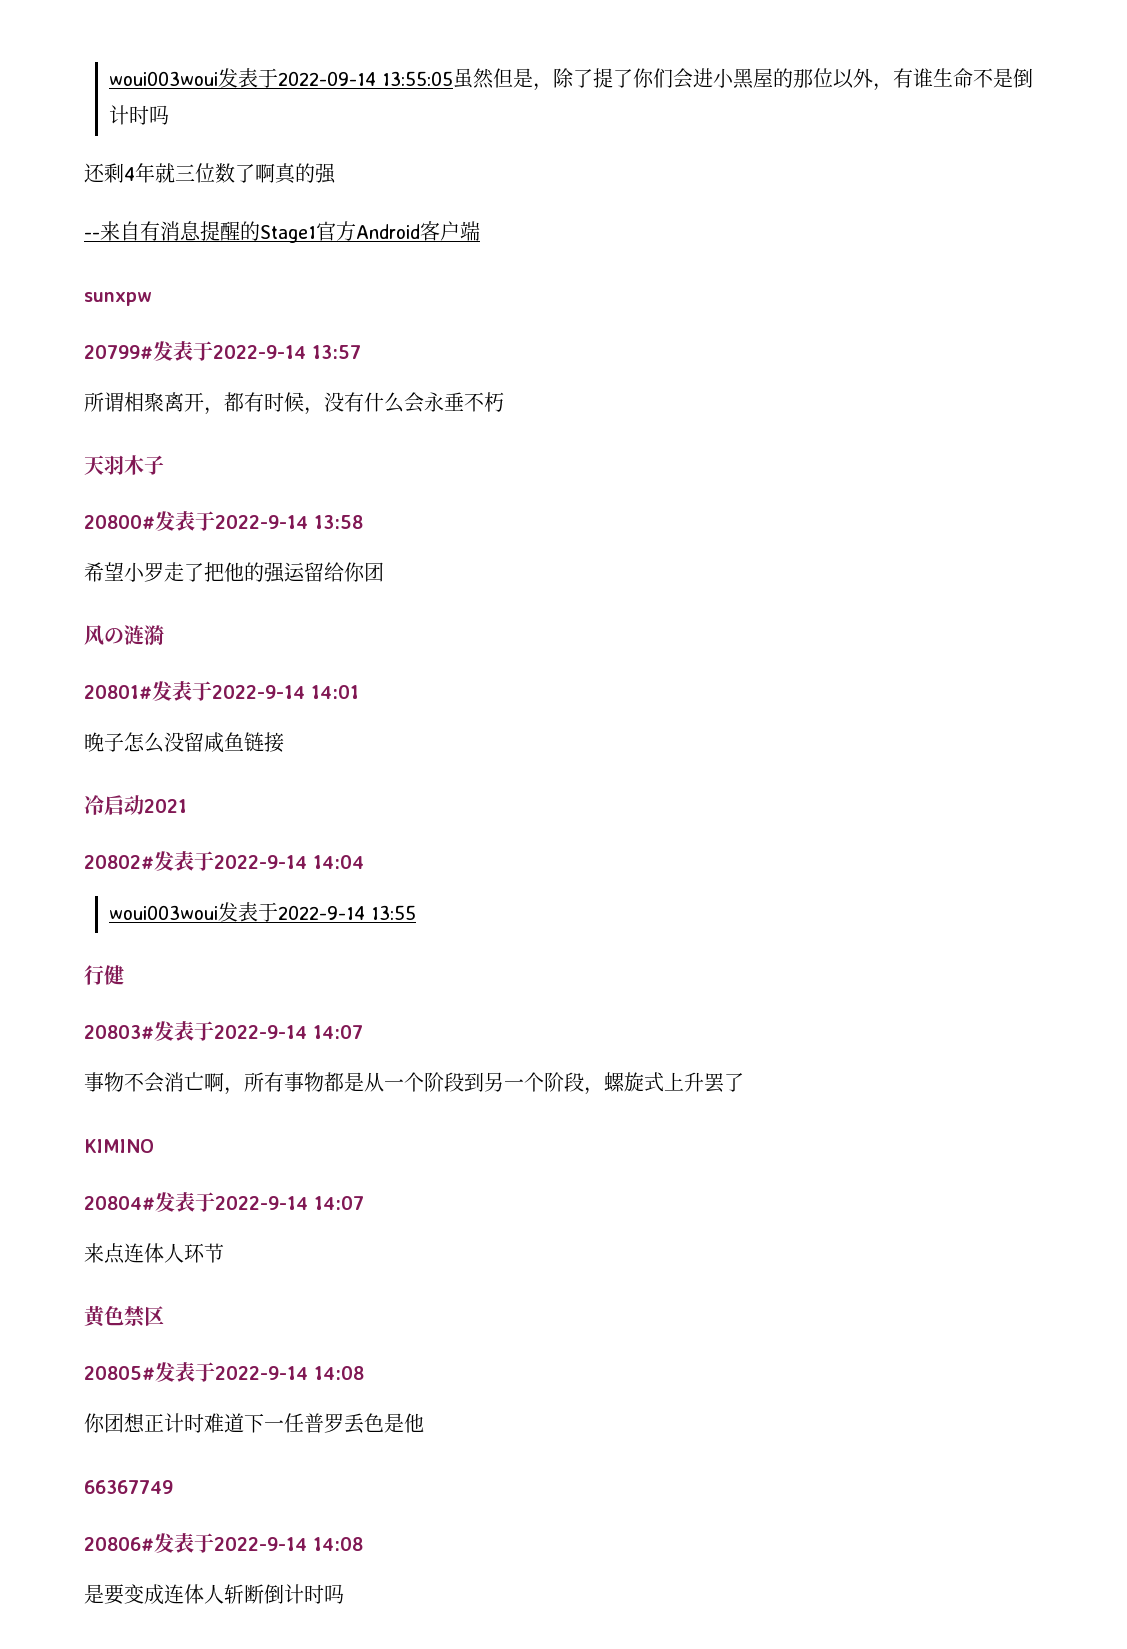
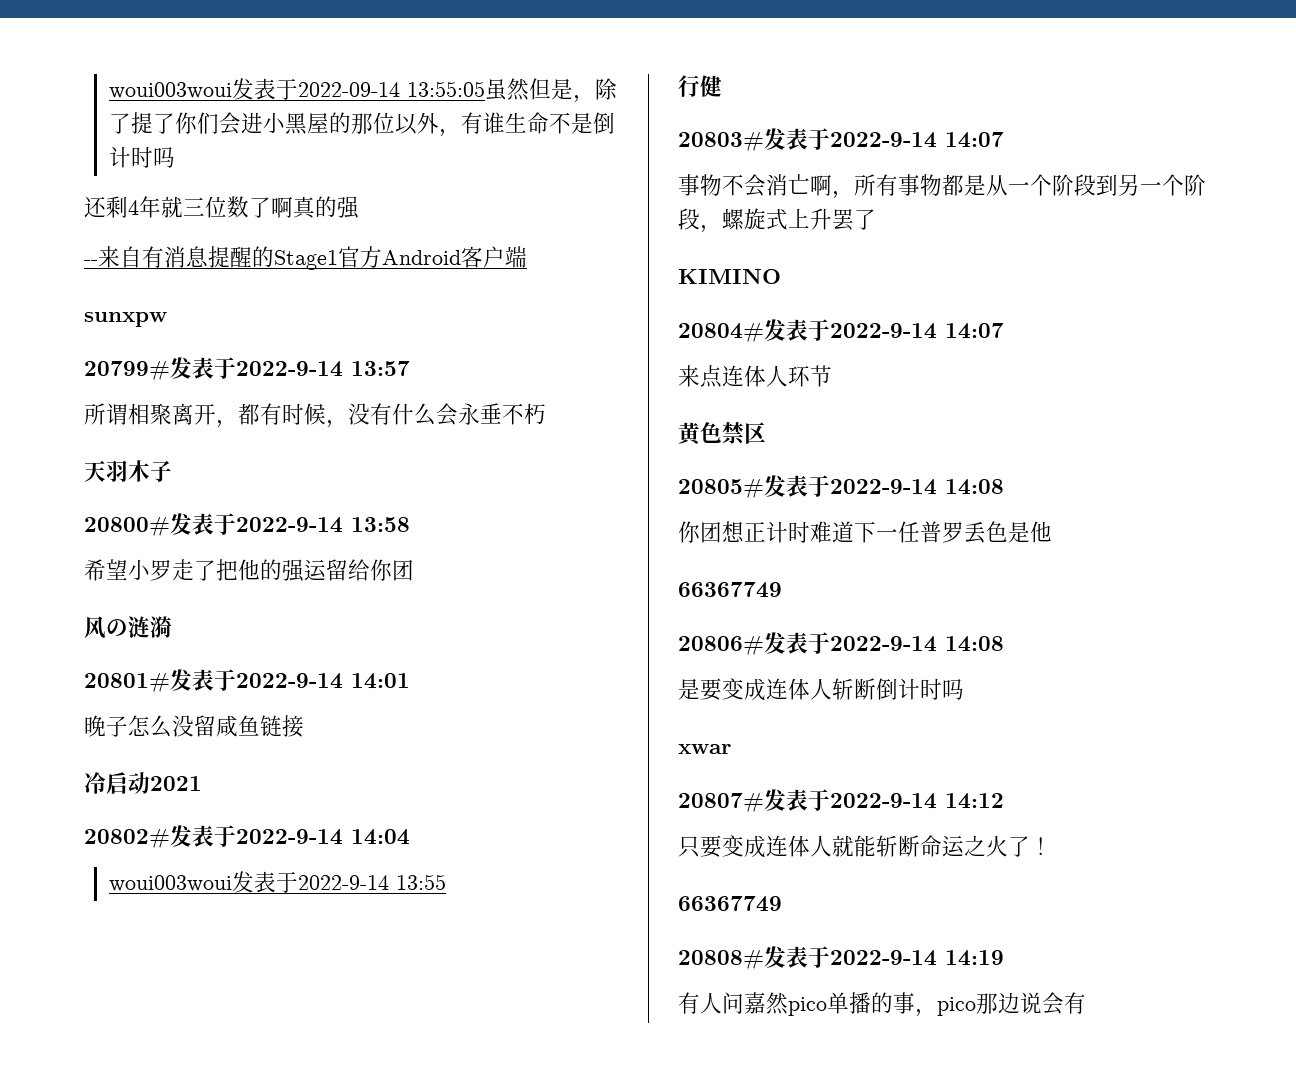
(344, 1594) none -> [678,744,731,754] [678,789,1004,813] [678,835,1052,858] [678,896,782,912] [678,946,1004,970] [678,992,1086,1017] // xwar // 20807#发表于2022-9-14 14:12 // 只要变成连体人就能斩断命运之火了！ // 66367749 // 20808#发表于2022-9-14 14:19 // 有人问嘉然pico单播的事，pico那边说会有

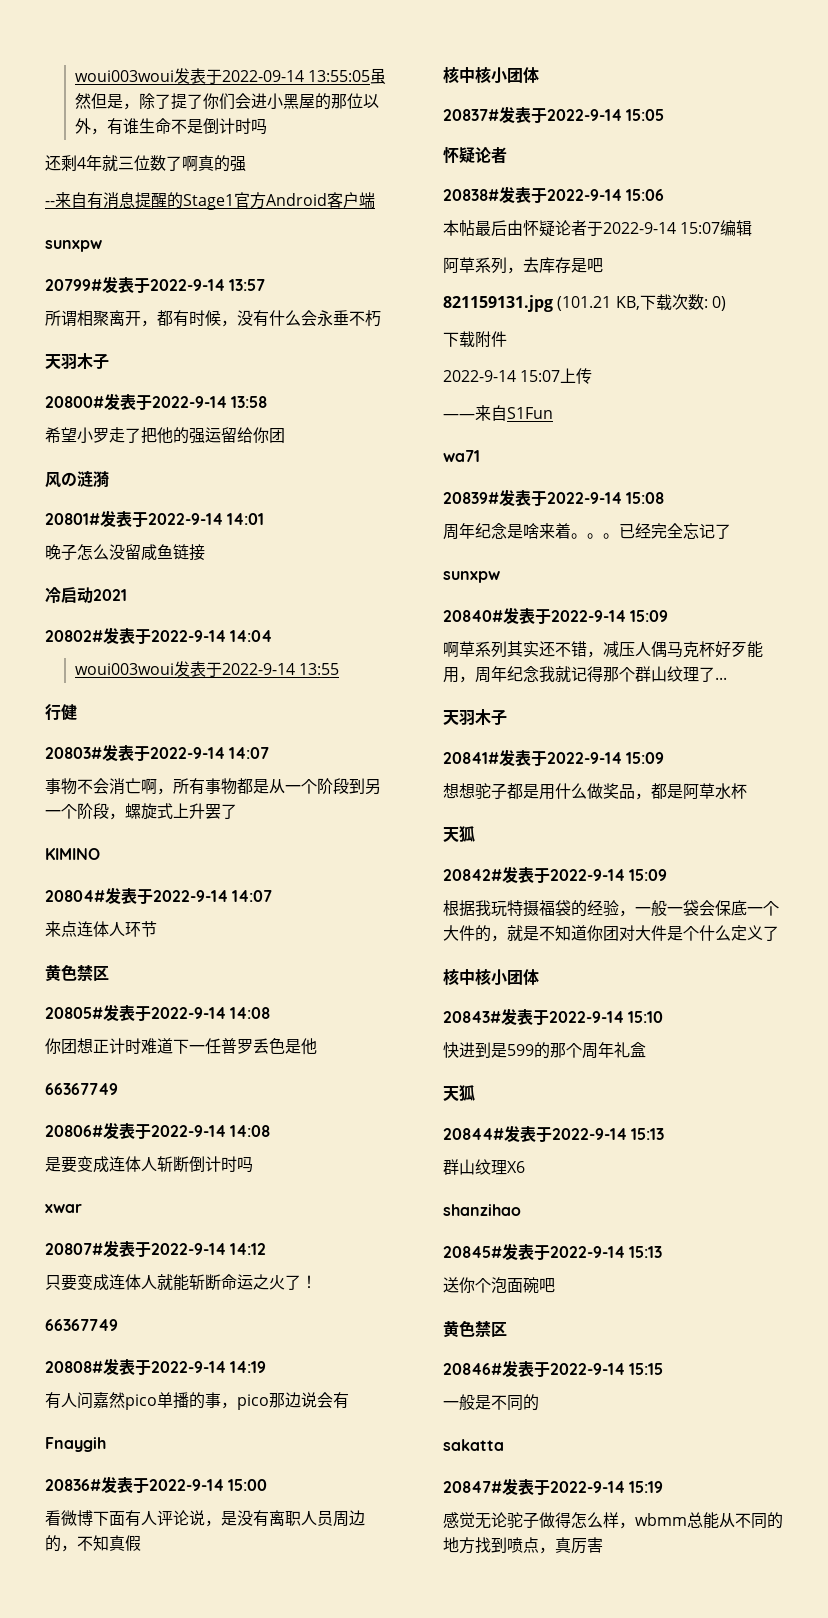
(1086, 1003) none -> [45,1437,106,1452] [45,1476,268,1494] [45,1510,365,1527] [45,1535,141,1552] [443,66,539,84] [443,106,665,124] [443,146,507,164] [443,186,665,204] [443,220,753,237] [443,257,603,274] [443,294,726,312] [443,331,507,348] [443,368,593,384] [443,405,553,421] [443,450,480,462] [443,489,665,507] [443,523,731,540] [443,571,500,583] [443,607,669,625] [443,641,763,658] [443,666,727,683] [443,709,507,725] [443,749,665,767] [443,783,747,800] [443,826,475,842] [443,866,668,884] [443,900,779,917] [443,925,779,942] [443,968,539,986] [443,1008,664,1026] [443,1042,646,1059] [443,1085,475,1101] [443,1125,665,1143] [443,1159,525,1175] [443,1204,521,1216] [443,1243,663,1261] [443,1277,555,1294] [443,1320,507,1338] [443,1360,664,1378] [443,1394,539,1411] [443,1439,504,1451] [443,1478,664,1496] [443,1512,783,1529] [443,1537,603,1554] // Fnaygih // 20836#发表于2022-9-14 15:00 // 看微博下面有人评论说，是没有离职人员周边的，不知真假 // 核中核小团体 // 20837#发表于2022-9-14 15:05 // 怀疑论者 // 20838#发表于2022-9-14 15:06 // 本帖最后由怀疑论者于2022-9-14 15:07编辑 // 阿草系列，去库存是吧 // 821159131.jpg (101.21 KB,下载次数: 0) // 下载附件 // 2022-9-14 15:07上传 // ——来自S1Fun // wa71 // 20839#发表于2022-9-14 15:08 // 周年纪念是啥来着。。。已经完全忘记了 // sunxpw // 20840#发表于2022-9-14 15:09 // 啊草系列其实还不错，减压人偶马克杯好歹能用，周年纪念我就记得那个群山纹理了... // 天羽木子 // 20841#发表于2022-9-14 15:09 // 想想驼子都是用什么做奖品，都是阿草水杯 // 天狐 // 20842#发表于2022-9-14 15:09 // 根据我玩特摄福袋的经验，一般一袋会保底一个大件的，就是不知道你团对大件是个什么定义了 // 核中核小团体 // 20843#发表于2022-9-14 15:10 // 快进到是599的那个周年礼盒 // 天狐 // 20844#发表于2022-9-14 15:13 // 群山纹理X6 // shanzihao // 20845#发表于2022-9-14 15:13 // 送你个泡面碗吧 // 黄色禁区 // 20846#发表于2022-9-14 15:15 // 一般是不同的 // sakatta // 20847#发表于2022-9-14 15:19 // 感觉无论驼子做得怎么样，wbmm总能从不同的地方找到喷点，真厉害

